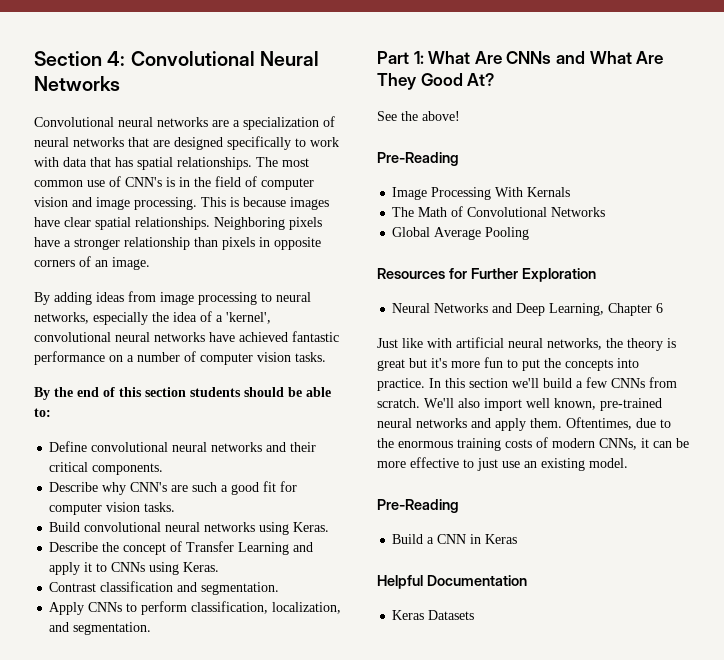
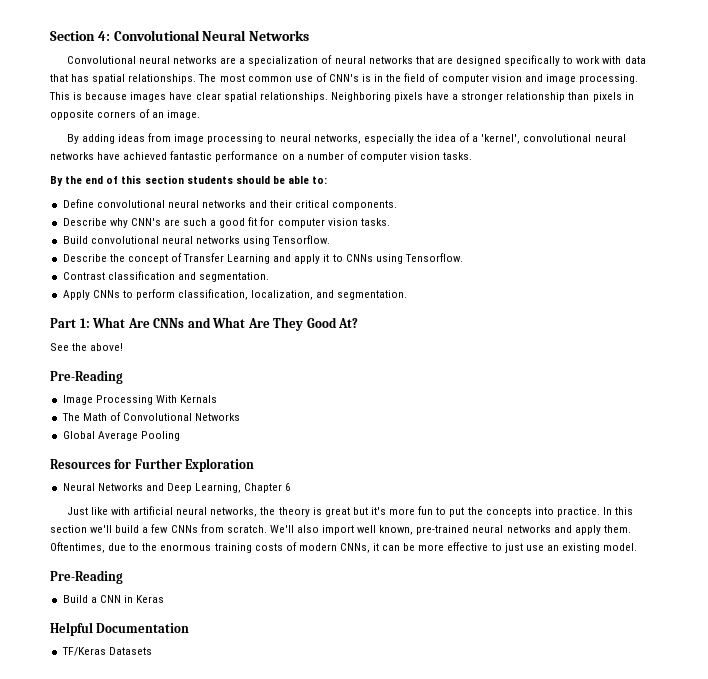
[293,522,330,532] Keras. -> [272,235,331,244] Tensorflow.
[183,562,220,572] Keras. -> [404,253,463,262] Tensorflow.
[392,610,425,620] Keras -> [61,647,106,656] TF/Keras

